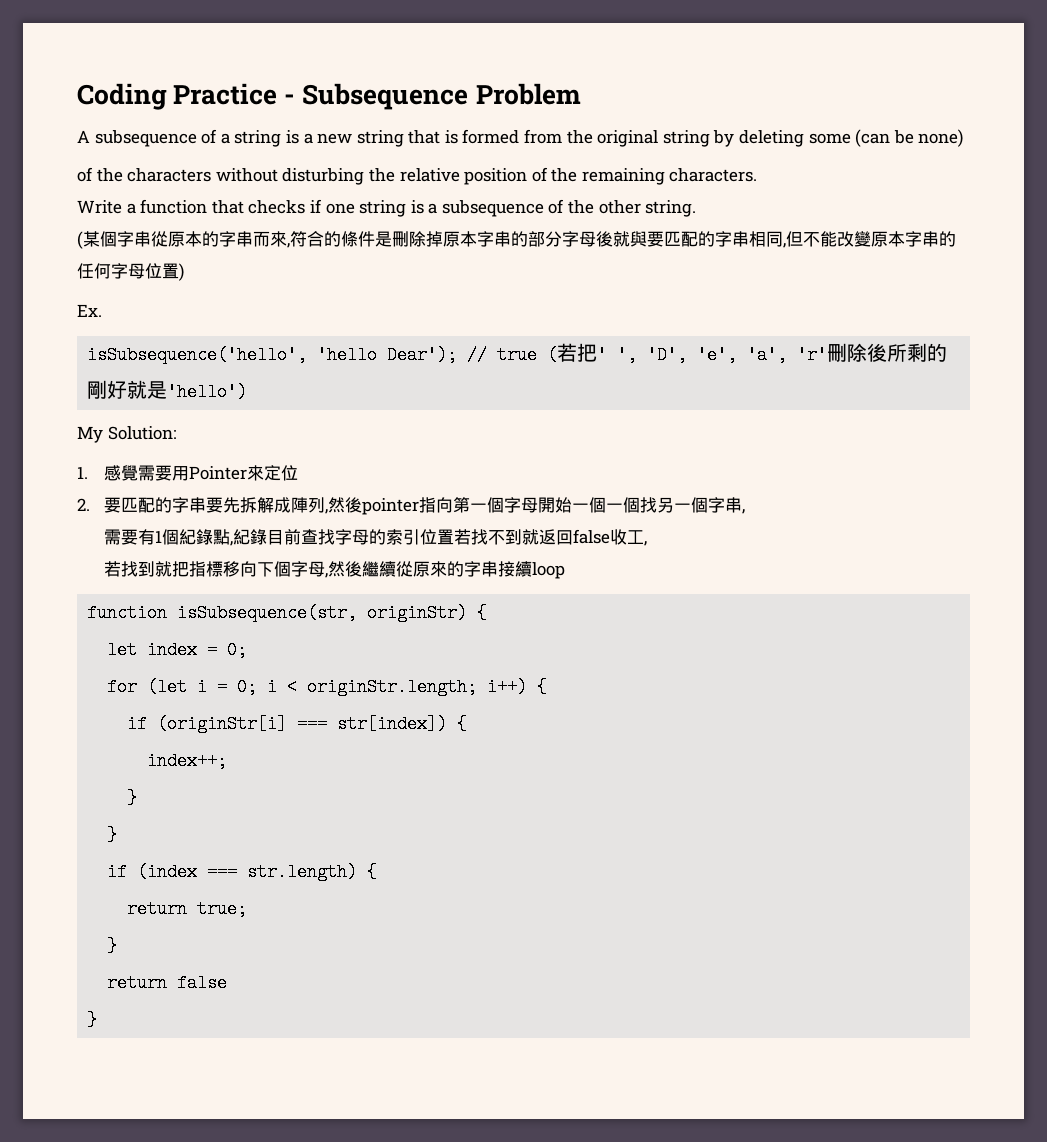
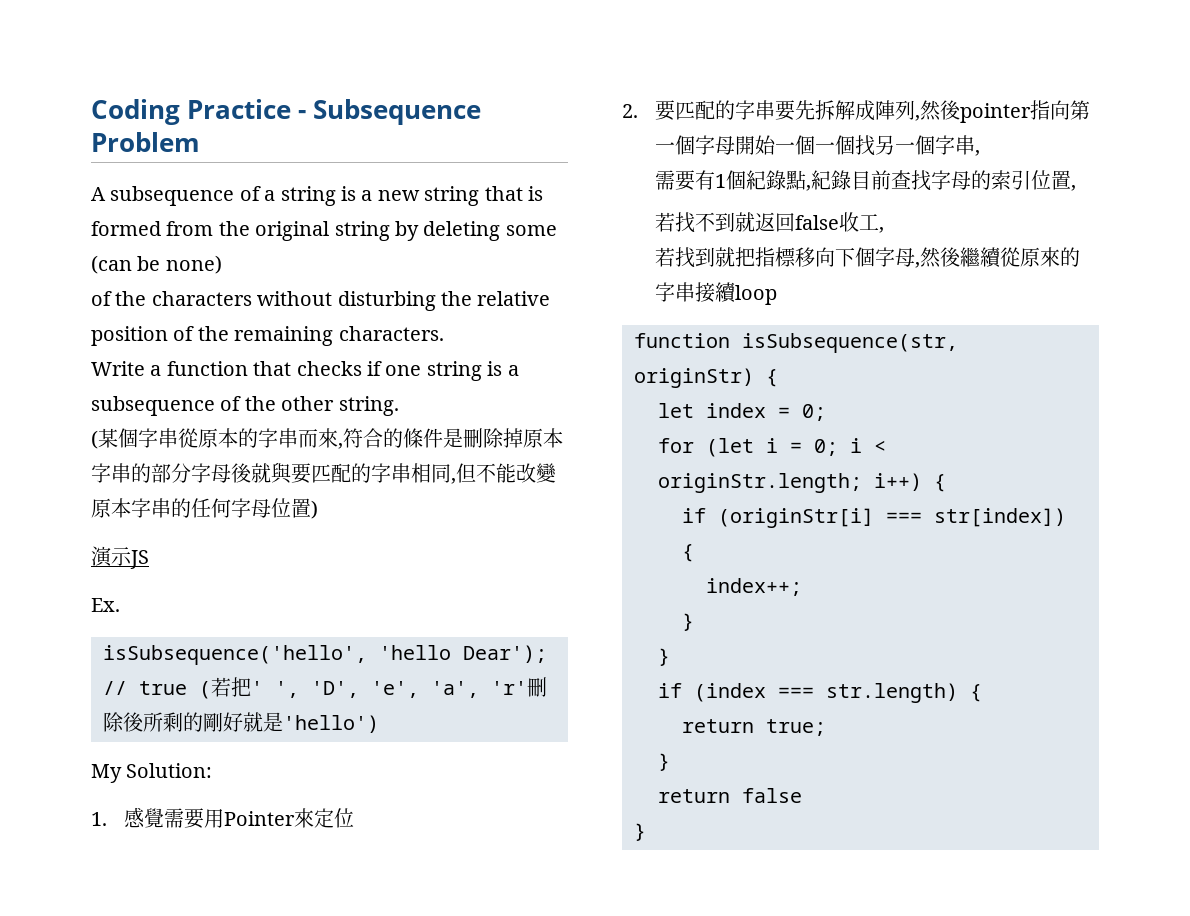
(184, 272) none -> [91,546,149,569] // 演示JS
(455, 537) none -> [1070,185,1076,191] , //

